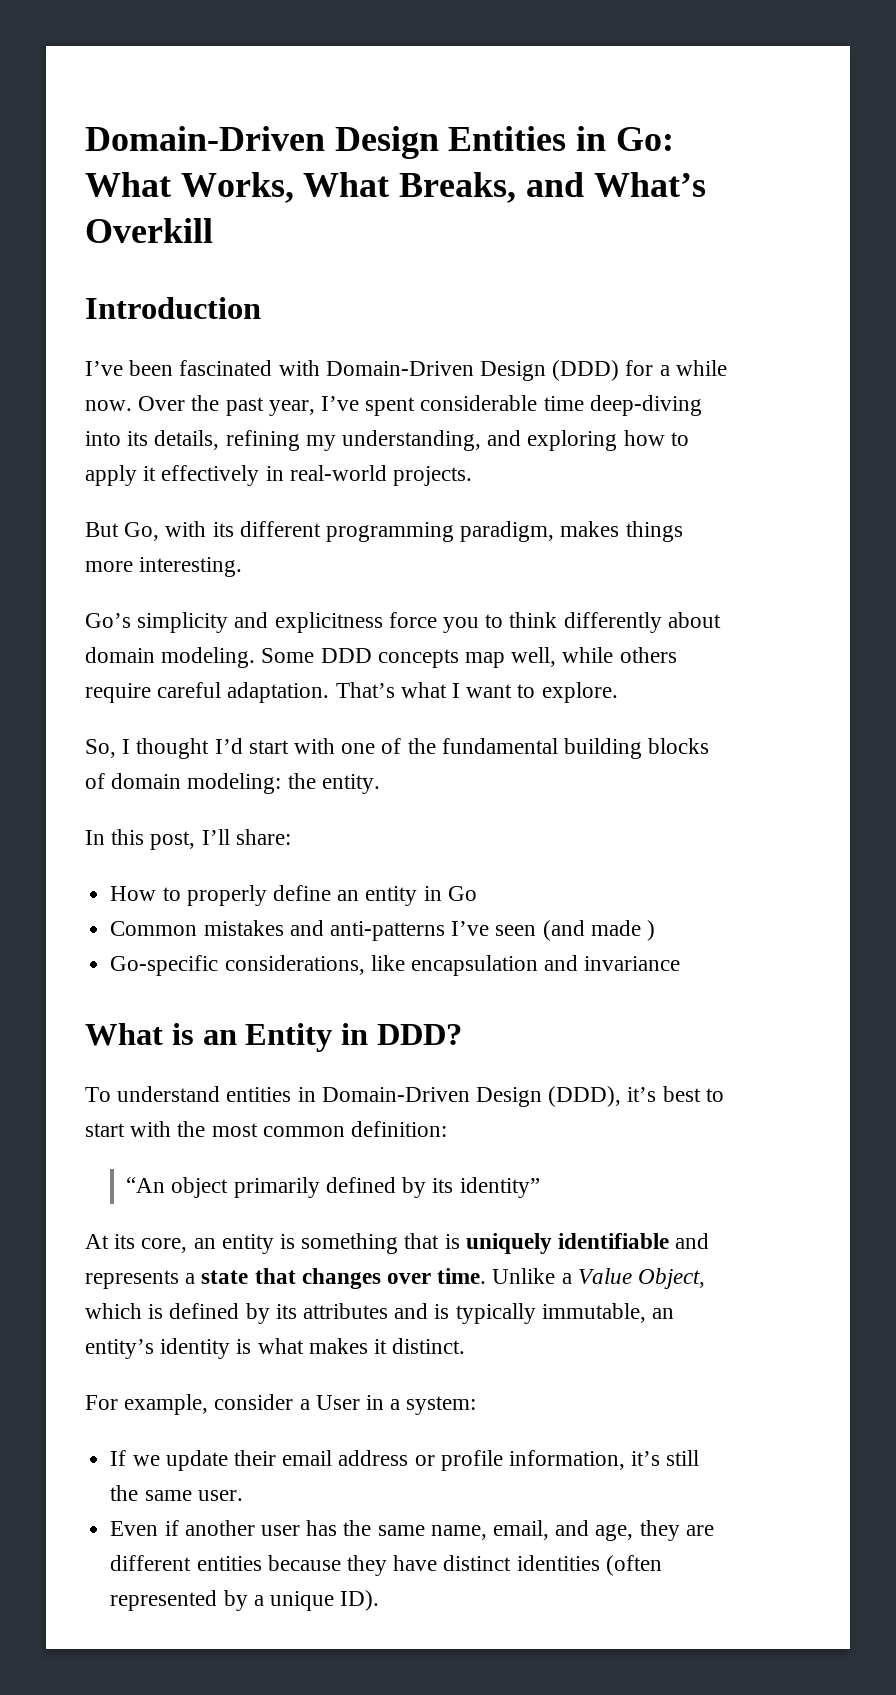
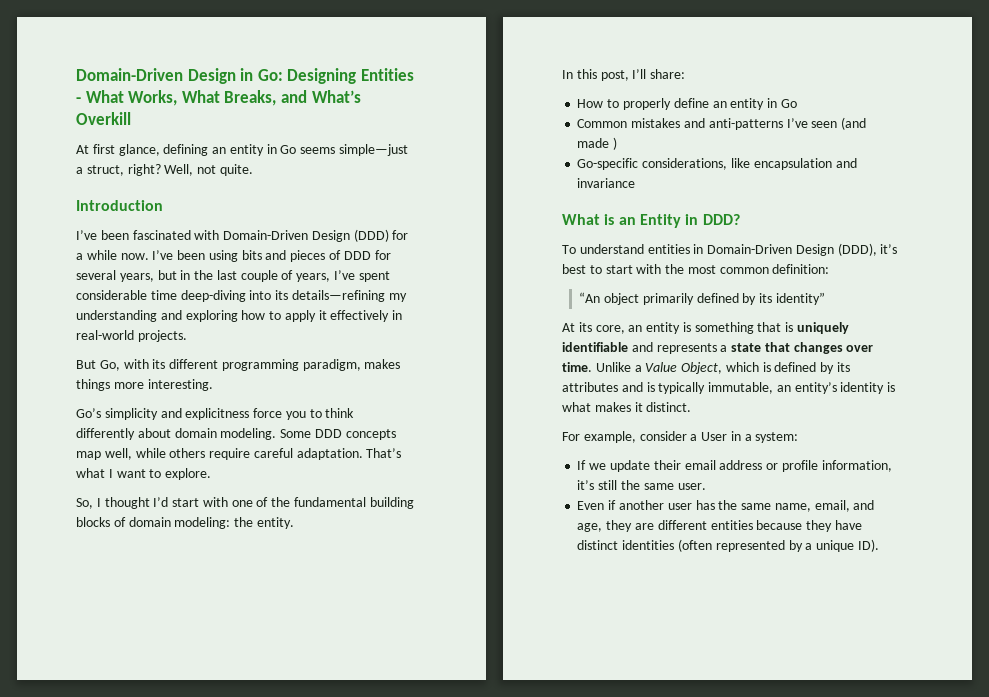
[85,126,567,159] Domain-Driven Design Entities -> [76,68,236,84] Domain-Driven Design
(674, 139) none -> [287,68,414,84] [76,97,81,103] Designing Entities -
(213, 230) none -> [76,144,409,156] [76,164,253,176] // At first glance, defining an entity in Go seems simple—just a struct, right? Well, not quite.
[138,395,315,416] Over the past year, -> [152,250,391,262] [76,270,331,282] I’ve been using bits and pieces of DDD for several years, but in the last couple of years,
[154,430,482,451] details, refining my understanding, -> [291,290,407,302] [76,310,157,322] details—refining my understanding

